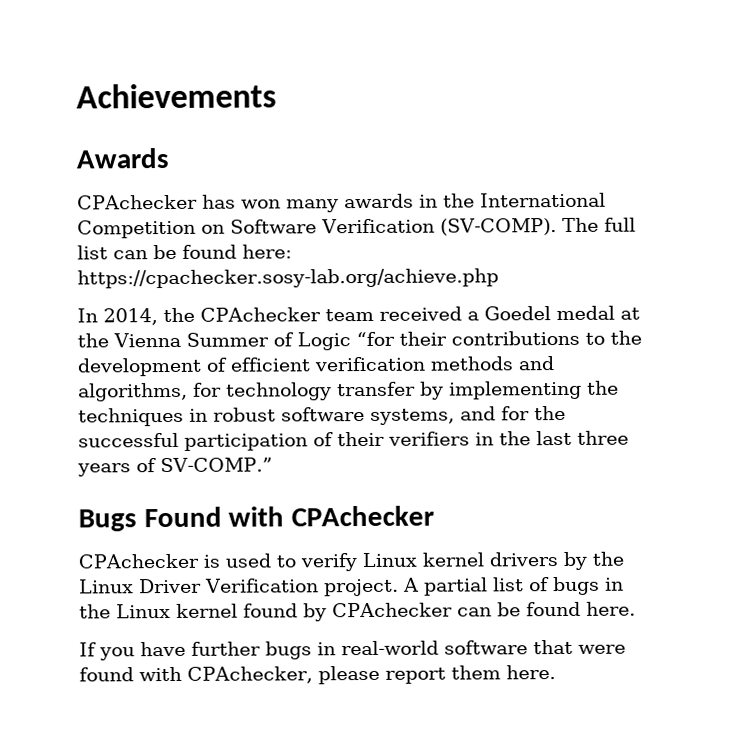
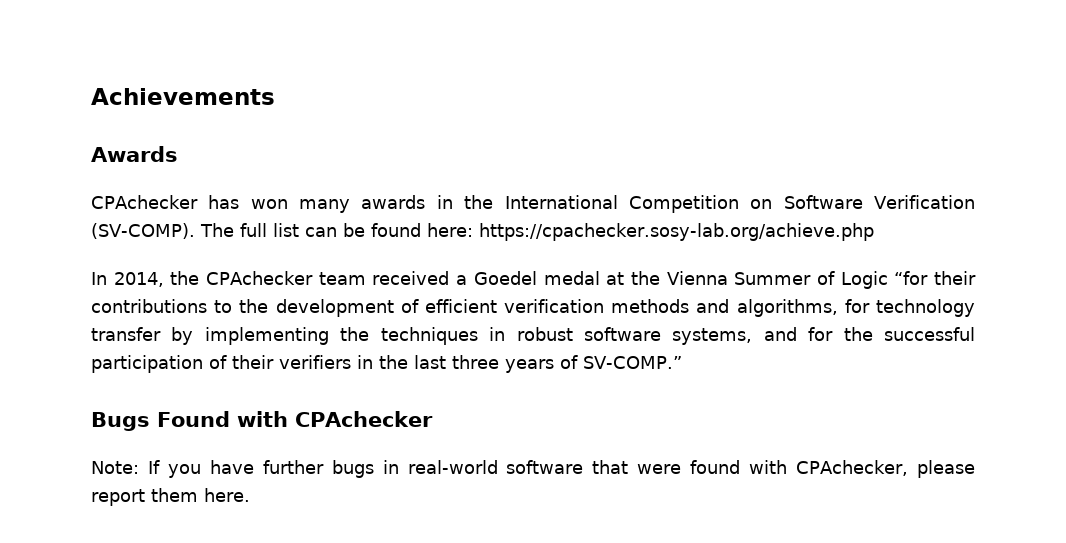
[78,551,624,572] [79,576,624,597] [79,601,636,622] CPAchecker is used to verify Linux kernel drivers by the Linux Driver Verification project. A partial list of bugs in the Linux kernel found by CPAchecker can be found here. // -> [91,461,139,474] Note:

